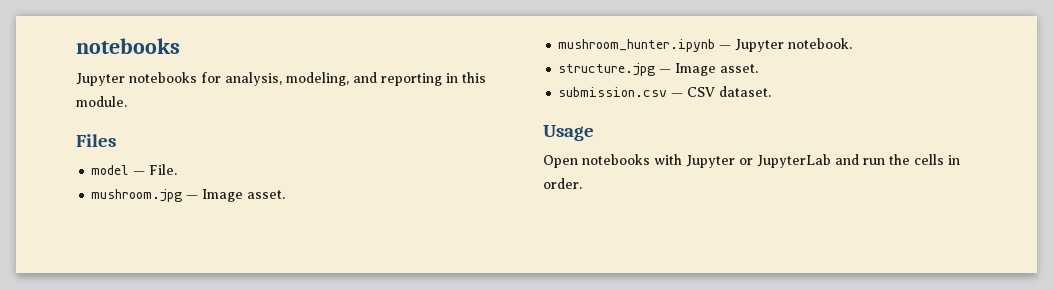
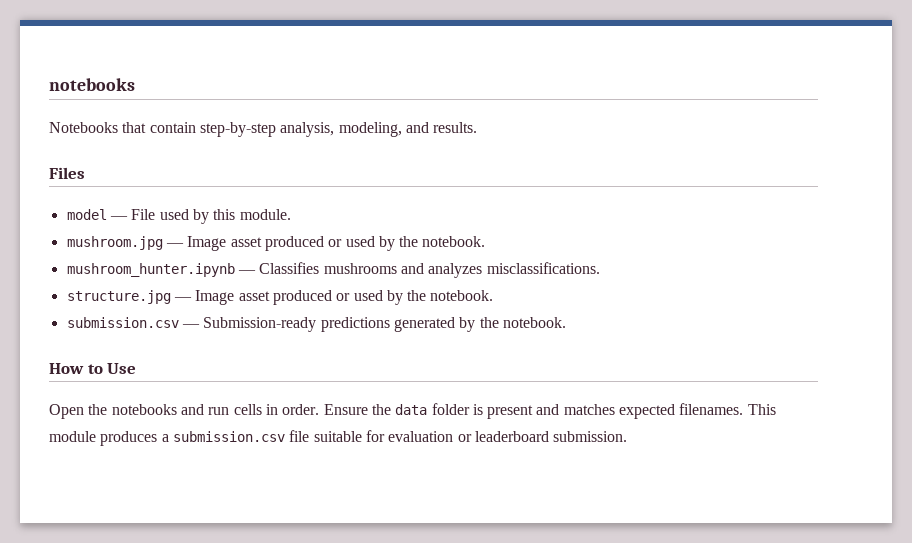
[76,72,486,86] [76,96,127,107] [76,134,116,147] [91,164,178,175] [91,189,286,202] [558,38,853,52] [558,63,759,76] [558,86,772,97] [543,125,594,141] [543,154,831,168] Jupyter notebooks for analysis, modeling, and reporting in this module. // Files // model — File. // mushroom.jpg — Image asset. // mushroom_hunter.ipynb — Jupyter notebook. // structure.jpg — Image asset. // submission.csv — CSV dataset. // Usage // Open notebooks with Jupyter or JupyterLab -> [49,122,478,137] [49,167,85,179] [66,209,291,224] [66,236,486,251] [66,262,600,278] [66,290,494,305] [66,317,566,332] [49,363,137,374] [49,404,177,419] Notebooks that contain step-by-step analysis, modeling, and results. // Files // model — File used by this module. // mushroom.jpg — Image asset produced or used by the notebook. // mushroom_hunter.ipynb — Classifies mushrooms and analyzes misclassifications. // structure.jpg — Image asset produced or used by the notebook. // submission.csv — Submission-ready predictions generated by the notebook. // How to Use // Open the notebooks
[889,154,910,165] the -> (230, 411) none
(582, 183) none -> [323,403,776,419] [49,430,628,446] Ensure the data folder is present and matches expected filenames. This module produces a submission.csv file suitable for evaluation or leaderboard submission.

